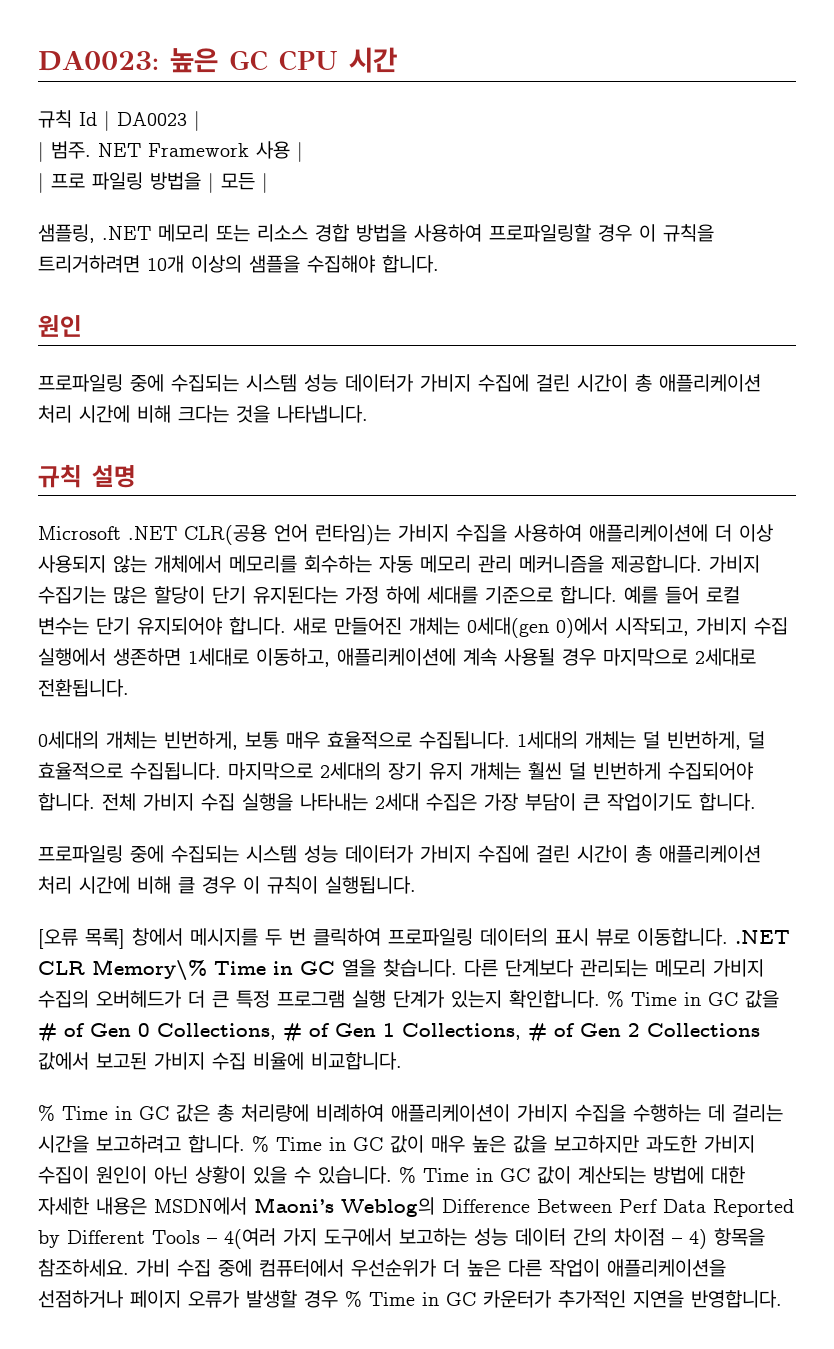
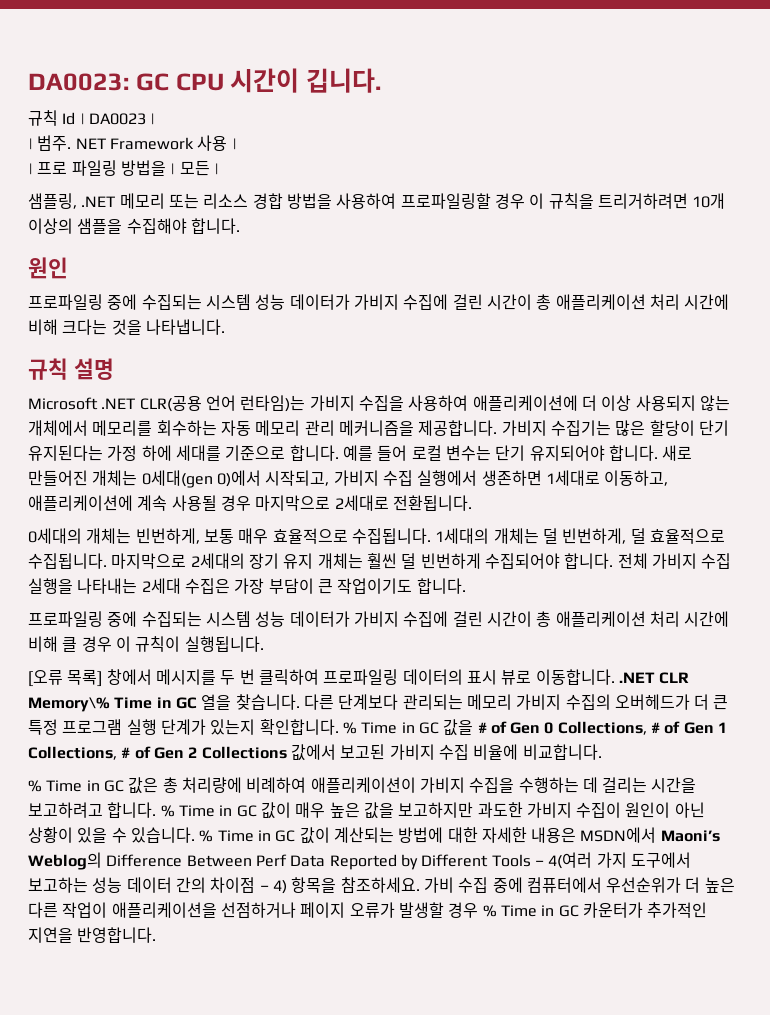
[170,48,218,73] 높은 -> (129, 82) none
[349,47,397,73] 시간 -> [230,68,381,93] 시간이 깁니다.

